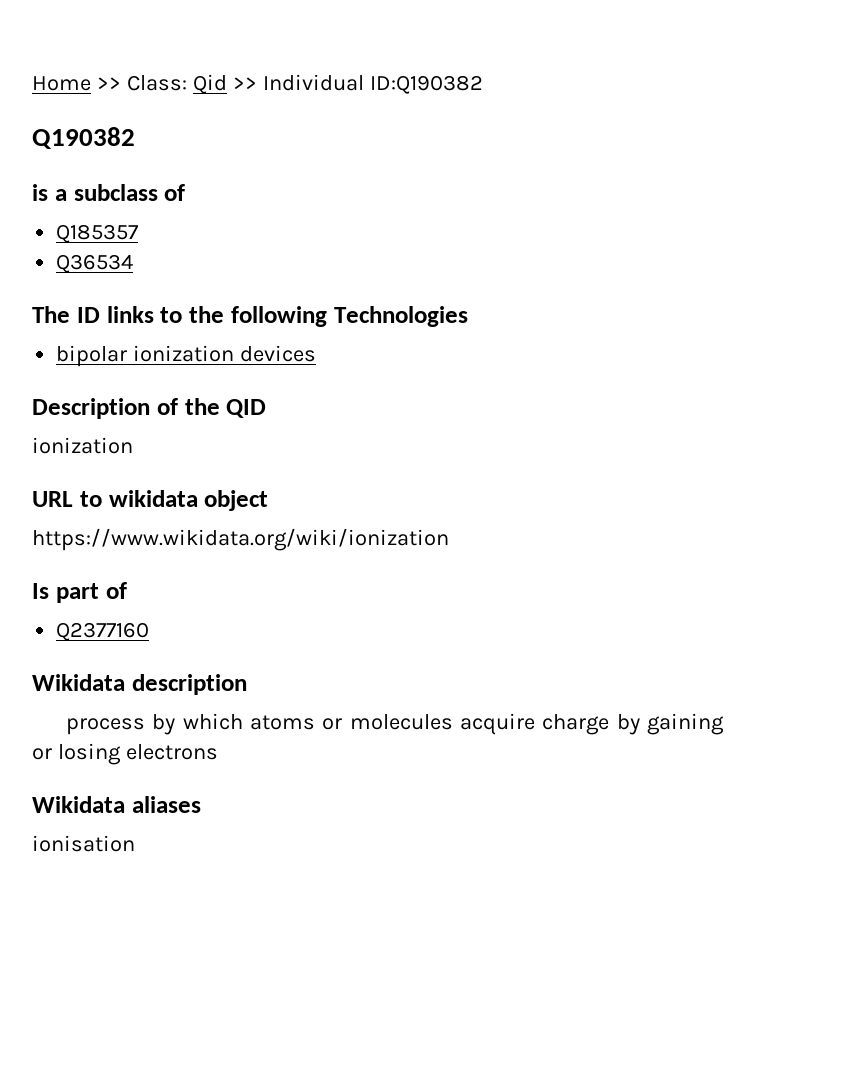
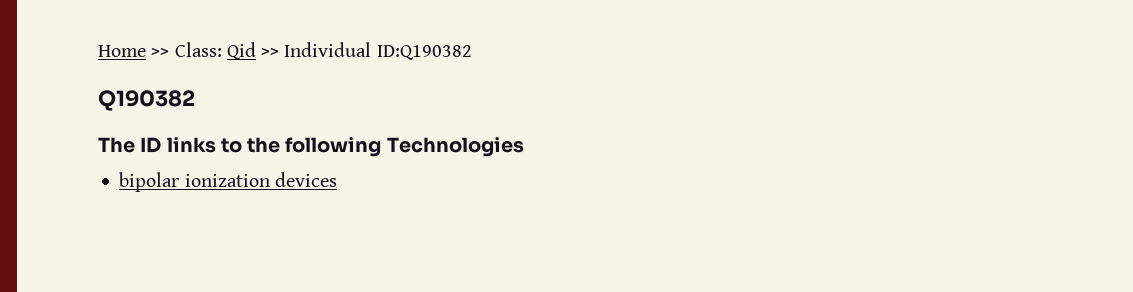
[32,184,186,201] [56,224,139,243] [56,254,134,273] // is a subclass of // Q185357 // Q36534 -> (195, 100) none
[32,398,267,419] [32,437,133,454] [32,490,269,511] [32,528,449,551] [32,582,127,603] [56,622,150,641] [32,674,247,695] [65,713,724,735] [32,743,218,765] [32,796,201,813] [32,835,135,852] // Description of the QID // ionization // URL to wikidata object // https://www.wikidata.org/wiki/ionization // Is part of // Q2377160 // Wikidata description // process by which atoms or molecules acquire charge by gaining or losing electrons // Wikidata aliases // ionisation -> (337, 179) none

